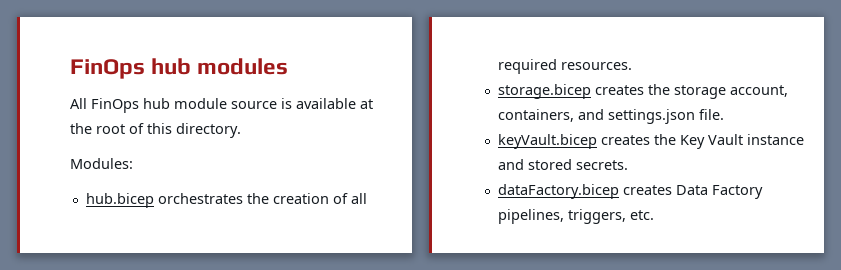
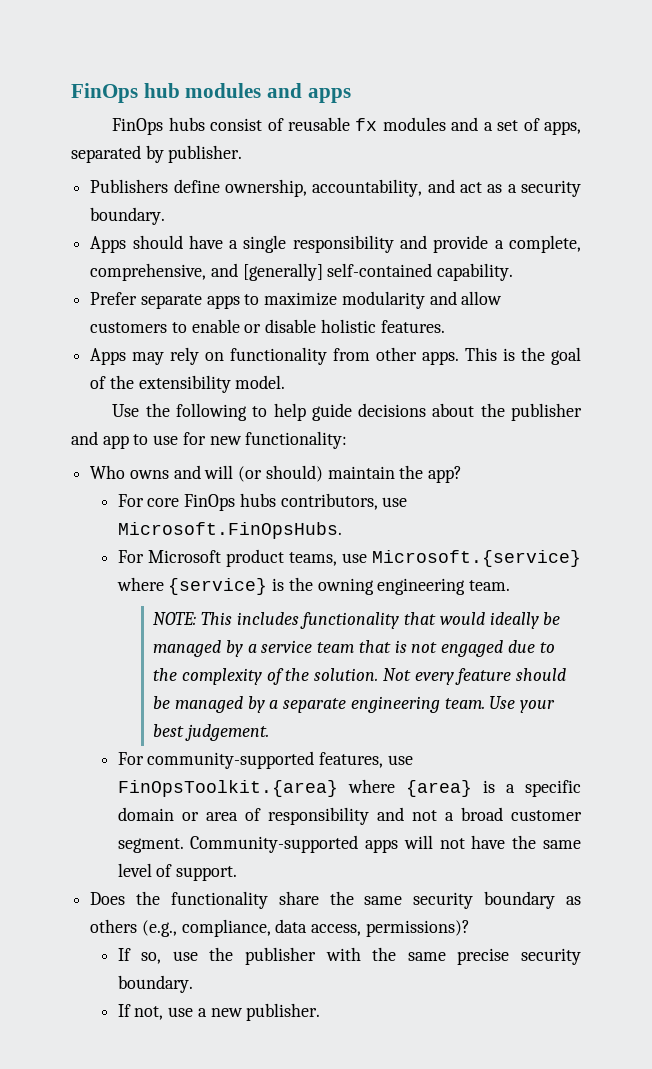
[70,98,373,113] [70,123,241,138] [70,158,133,169] [85,193,367,208] [497,59,632,74] [497,84,788,99] [497,109,724,124] [497,134,804,149] [497,159,628,170] [497,184,763,199] [497,209,654,224] // All FinOps hub module source is available at the root of this directory. // Modules: // hub.bicep orchestrates the creation of all required resources. // storage.bicep creates the storage account, containers, and settings.json file. // keyVault.bicep creates the Key Vault instance and stored secrets. // dataFactory.bicep creates Data Factory pipelines, triggers, etc. -> [267,83,351,103] [112,117,582,135] [71,145,243,163] [90,179,581,197] [90,207,166,225] [90,235,581,253] [90,263,514,281] [90,291,503,309] [90,319,445,333] [90,347,582,365] [90,375,286,393] [112,403,582,421] [71,431,348,449] [90,465,463,483] [117,493,408,511] [117,522,342,539] [117,549,581,567] [116,577,511,595] [153,612,561,629] [153,640,555,657] [153,668,567,685] [153,696,556,713] [153,724,270,741] [117,751,413,769] [117,779,581,797] [117,807,582,825] [117,835,581,853] [117,863,238,881] [90,891,581,909] [90,919,470,937] [117,947,581,965] [117,975,193,993] [117,1003,321,1021] and apps // FinOps hubs consist of reusable fx modules and a set of apps, separated by publisher. // Publishers define ownership, accountability, and act as a security boundary. // Apps should have a single responsibility and provide a complete, comprehensive, and [generally] self-contained capability. // Prefer separate apps to maximize modularity and allow customers to enable or disable holistic features. // Apps may rely on functionality from other apps. This is the goal of the extensibility model. // Use the following to help guide decisions about the publisher and app to use for new functionality: // Who owns and will (or should) maintain the app? // For core FinOps hubs contributors, use Microsoft.FinOpsHubs. // For Microsoft product teams, use Microsoft.{service} where {service} is the owning engineering team. // NOTE: This includes functionality that would ideally be managed by a service team that is not engaged due to the complexity of the solution. Not every feature should be managed by a separate engineering team. Use your best judgement. // For community-supported features, use FinOpsToolkit.{area} where {area} is a specific domain or area of responsibility and not a broad customer segment. Community-supported apps will not have the same level of support. // Does the functionality share the same security boundary as others (e.g., compliance, data access, permissions)? // If so, use the publisher with the same precise security boundary. // If not, use a new publisher.

